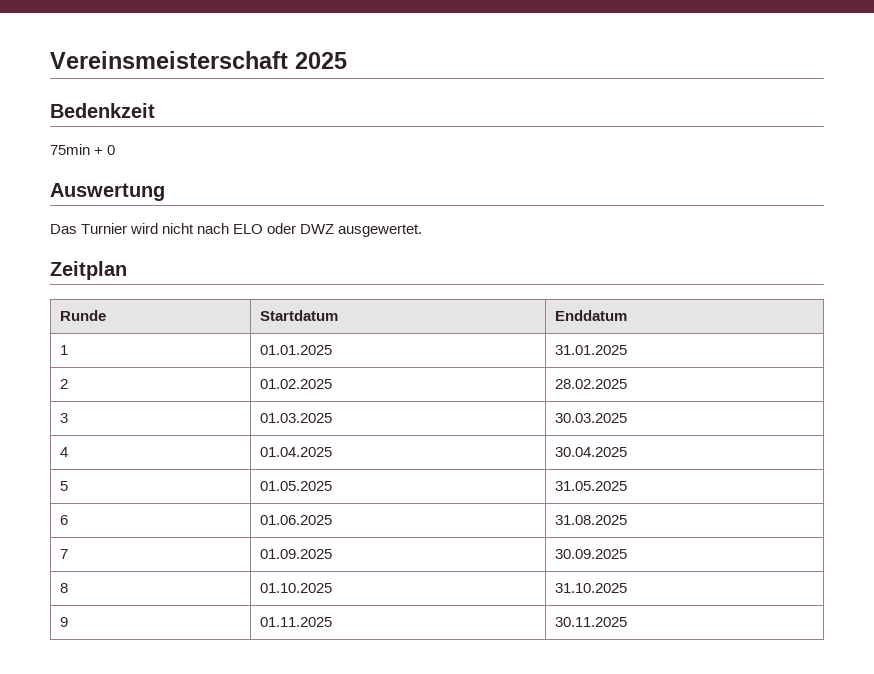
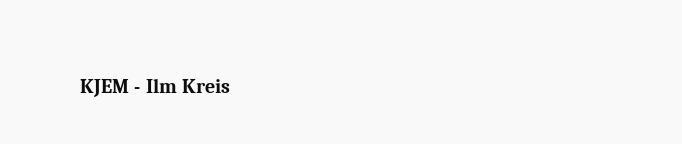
[50,51,347,69] [50,103,155,118] [50,144,116,155] [50,183,165,201] [50,223,423,237] [50,261,127,280] [60,310,107,321] [260,310,339,321] [555,310,628,321] [60,345,69,355] [260,345,333,355] [555,345,628,355] [60,379,69,389] [260,379,333,389] [555,379,628,389] [60,413,69,423] [260,413,333,423] [555,413,628,423] [60,447,69,457] [260,447,333,457] [555,447,628,457] [60,481,69,491] [260,481,333,491] [555,481,628,491] [60,515,69,525] [260,515,333,525] [555,515,628,525] [60,549,69,559] [260,549,333,559] [555,549,628,559] [60,583,69,593] [260,583,333,593] [555,583,628,593] [60,617,69,627] [260,617,333,627] [555,617,628,627] Vereinsmeisterschaft 2025 // Bedenkzeit // 75min + 0 // Auswertung // Das Turnier wird nicht nach ELO oder DWZ ausgewertet. // Zeitplan // Runde | Startdatum | Enddatum // 1 | 01.01.2025 | 31.01.2025 // 2 | 01.02.2025 | 28.02.2025 // 3 | 01.03.2025 | 30.03.2025 // 4 | 01.04.2025 | 30.04.2025 // 5 | 01.05.2025 | 31.05.2025 // 6 | 01.06.2025 | 31.08.2025 // 7 | 01.09.2025 | 30.09.2025 // 8 | 01.10.2025 | 31.10.2025 // 9 | 01.11.2025 | 30.11.2025 -> [80,78,231,97] KJEM - Ilm Kreis

